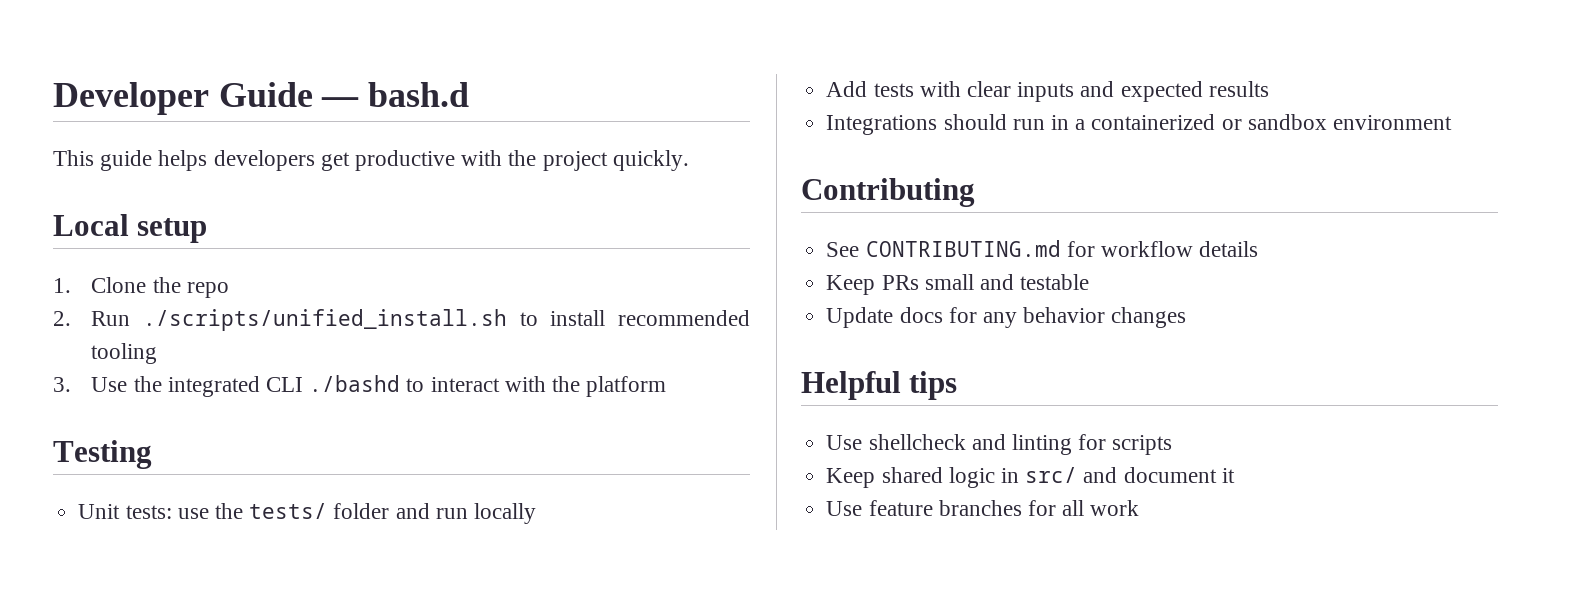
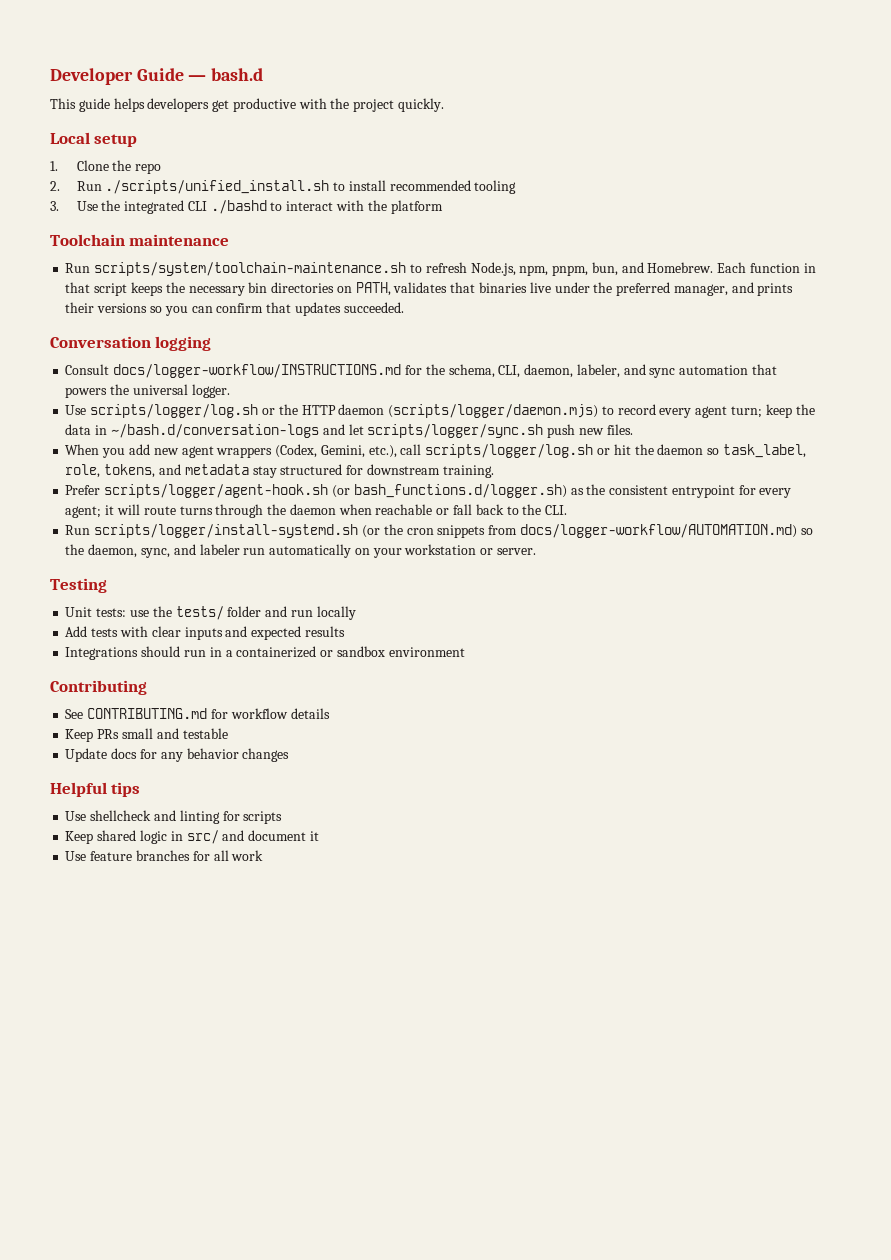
(667, 386) none -> [50,234,230,246] [65,262,816,276] [65,282,794,296] [65,302,404,316] [50,336,212,351] [65,364,777,378] [65,384,230,398] [65,404,815,418] [65,424,633,438] [65,444,806,458] [65,464,494,478] [65,484,792,498] [65,504,568,518] [65,524,813,538] [65,544,536,558] // Toolchain maintenance // Run scripts/system/toolchain-maintenance.sh to refresh Node.js, npm, pnpm, bun, and Homebrew. Each function in that script keeps the necessary bin directories on PATH, validates that binaries live under the preferred manager, and prints their versions so you can confirm that updates succeeded. // Conversation logging // Consult docs/logger-workflow/INSTRUCTIONS.md for the schema, CLI, daemon, labeler, and sync automation that powers the universal logger. // Use scripts/logger/log.sh or the HTTP daemon (scripts/logger/daemon.mjs) to record every agent turn; keep the data in ~/bash.d/conversation-logs and let scripts/logger/sync.sh push new files. // When you add new agent wrappers (Codex, Gemini, etc.), call scripts/logger/log.sh or hit the daemon so task_label, role, tokens, and metadata stay structured for downstream training. // Prefer scripts/logger/agent-hook.sh (or bash_functions.d/logger.sh) as the consistent entrypoint for every agent; it will route turns through the daemon when reachable or fall back to the CLI. // Run scripts/logger/install-systemd.sh (or the cron snippets from docs/logger-workflow/AUTOMATION.md) so the daemon, sync, and labeler run automatically on your workstation or server.

